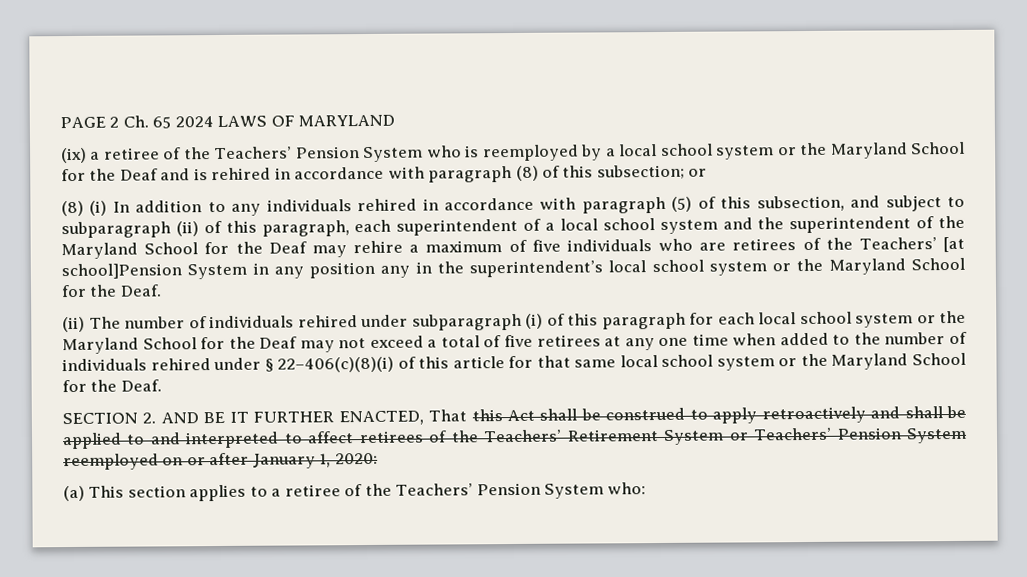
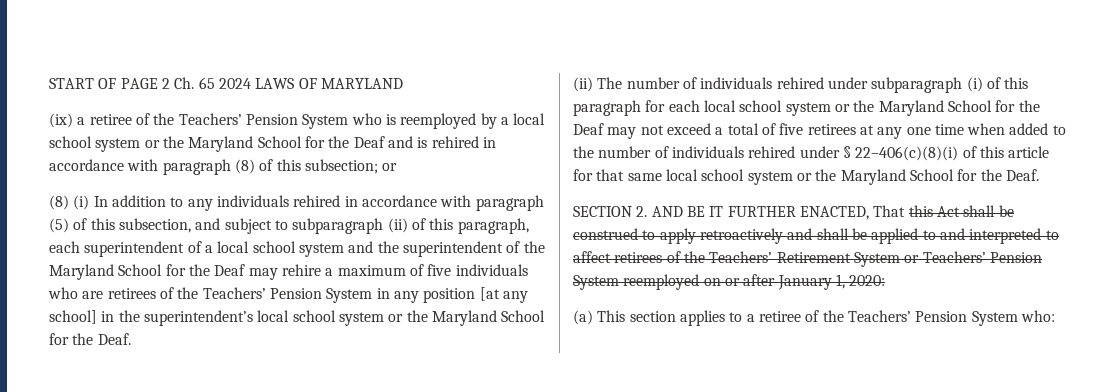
(60, 122) none -> [49,78,117,89] START OF
[942,236,965,253] [61,263,182,280] [at school]Pension -> [269,288,322,299] Pension
[380,265,411,278] any -> [479,287,528,303] [49,310,97,324] [at any school]

